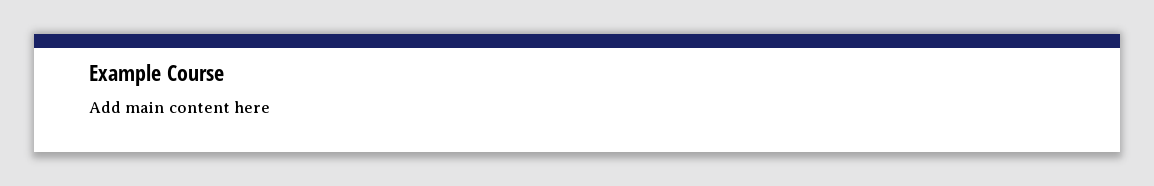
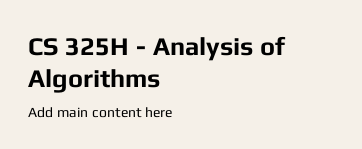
[89,64,224,86] Example Course -> [28,36,286,61] [28,69,160,93] CS 325H - Analysis of Algorithms

